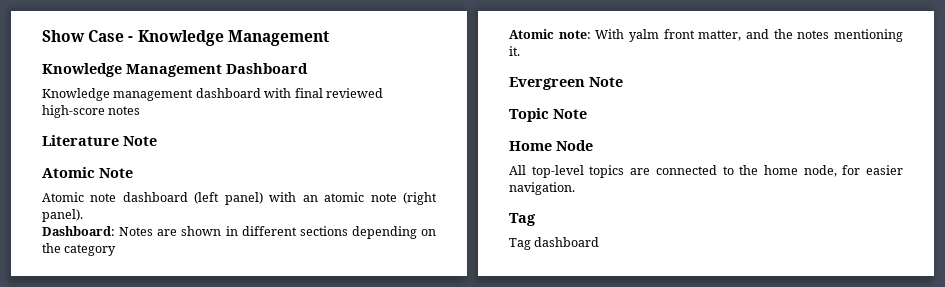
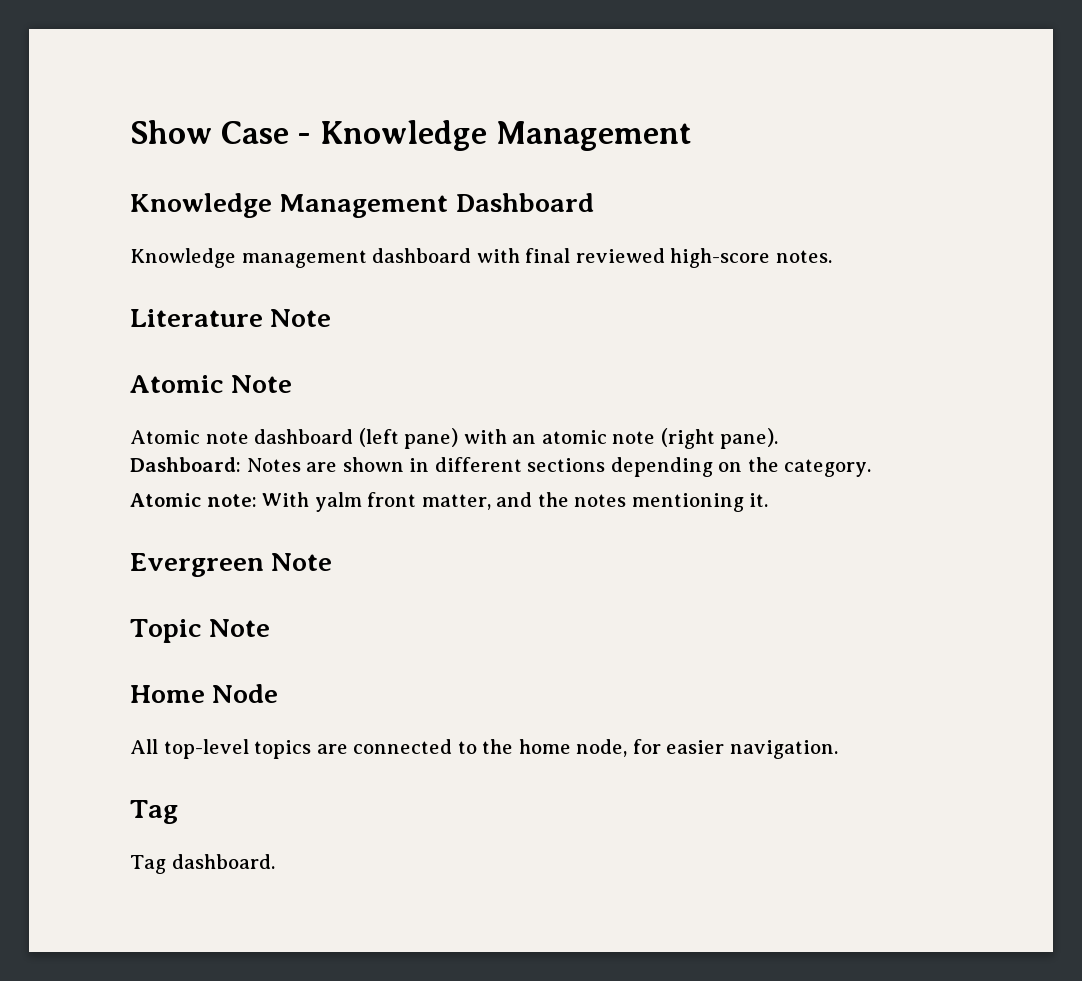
[108,106,141,115] notes -> [775,250,832,263] notes.
[224,192,263,205] panel) -> [404,428,459,449] pane)
[42,209,83,222] panel). -> [720,428,779,449] pane).
[64,244,117,256] category -> [784,459,872,477] category.
[534,237,600,247] dashboard -> [171,854,275,869] dashboard.

